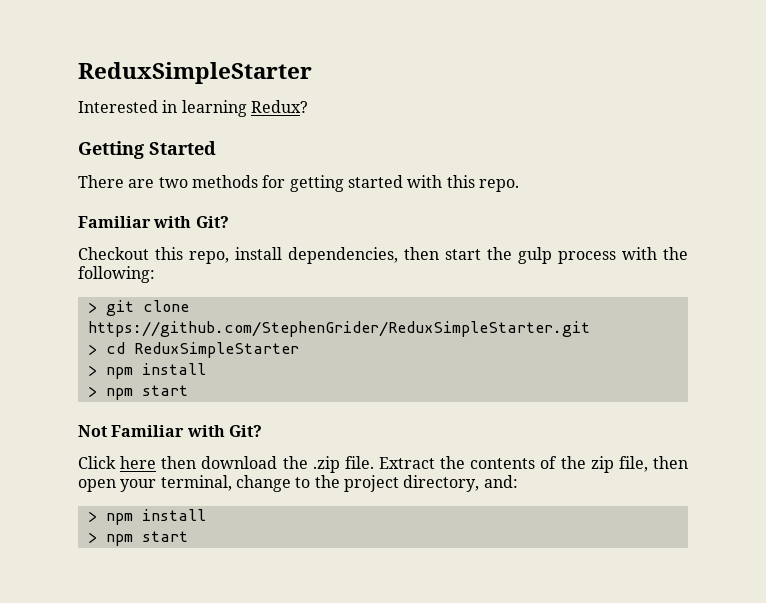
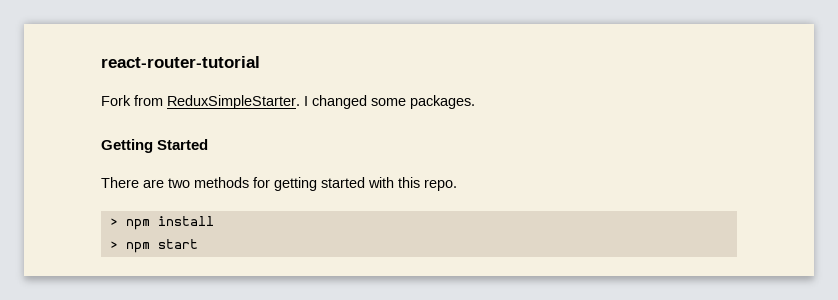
[78,62,312,84] [78,100,308,117] ReduxSimpleStarter // Interested in learning Redux? -> [101,56,260,68] [101,95,475,109] react-router-tutorial // Fork from ReduxSimpleStarter. I changed some packages.
[78,216,229,228] [78,247,688,264] [78,266,155,283] [87,300,189,316] [87,321,590,337] [87,342,299,358] [87,363,206,379] [87,385,188,400] [78,425,262,437] [78,456,688,473] [78,475,518,492] [87,509,206,525] [87,531,188,546] // Familiar with Git? // Checkout this repo, install dependencies, then start the gulp process with the following: // > git clone https://github.com/StephenGrider/ReduxSimpleStarter.git // > cd ReduxSimpleStarter // > npm install // > npm start // Not Familiar with Git? // Click here then download the .zip file. Extract the contents of the zip file, then open your terminal, change to the project directory, and: // > npm install // > npm start -> [109,216,214,230] [109,239,198,253] // > npm install // > npm start

